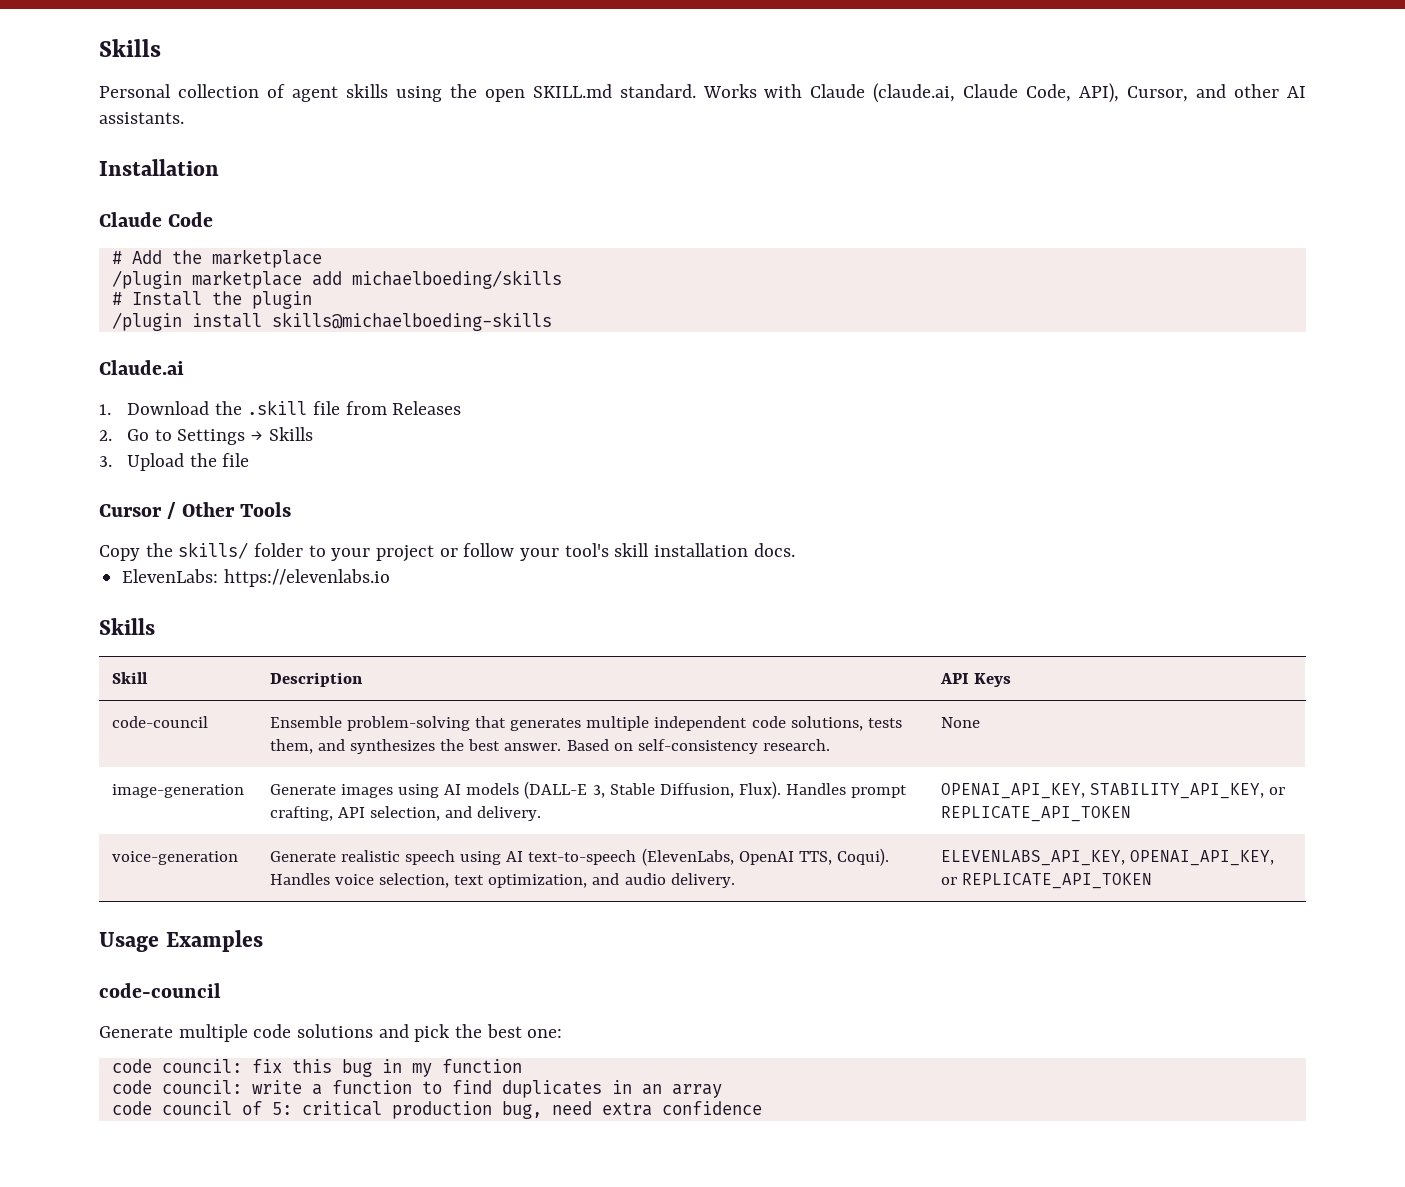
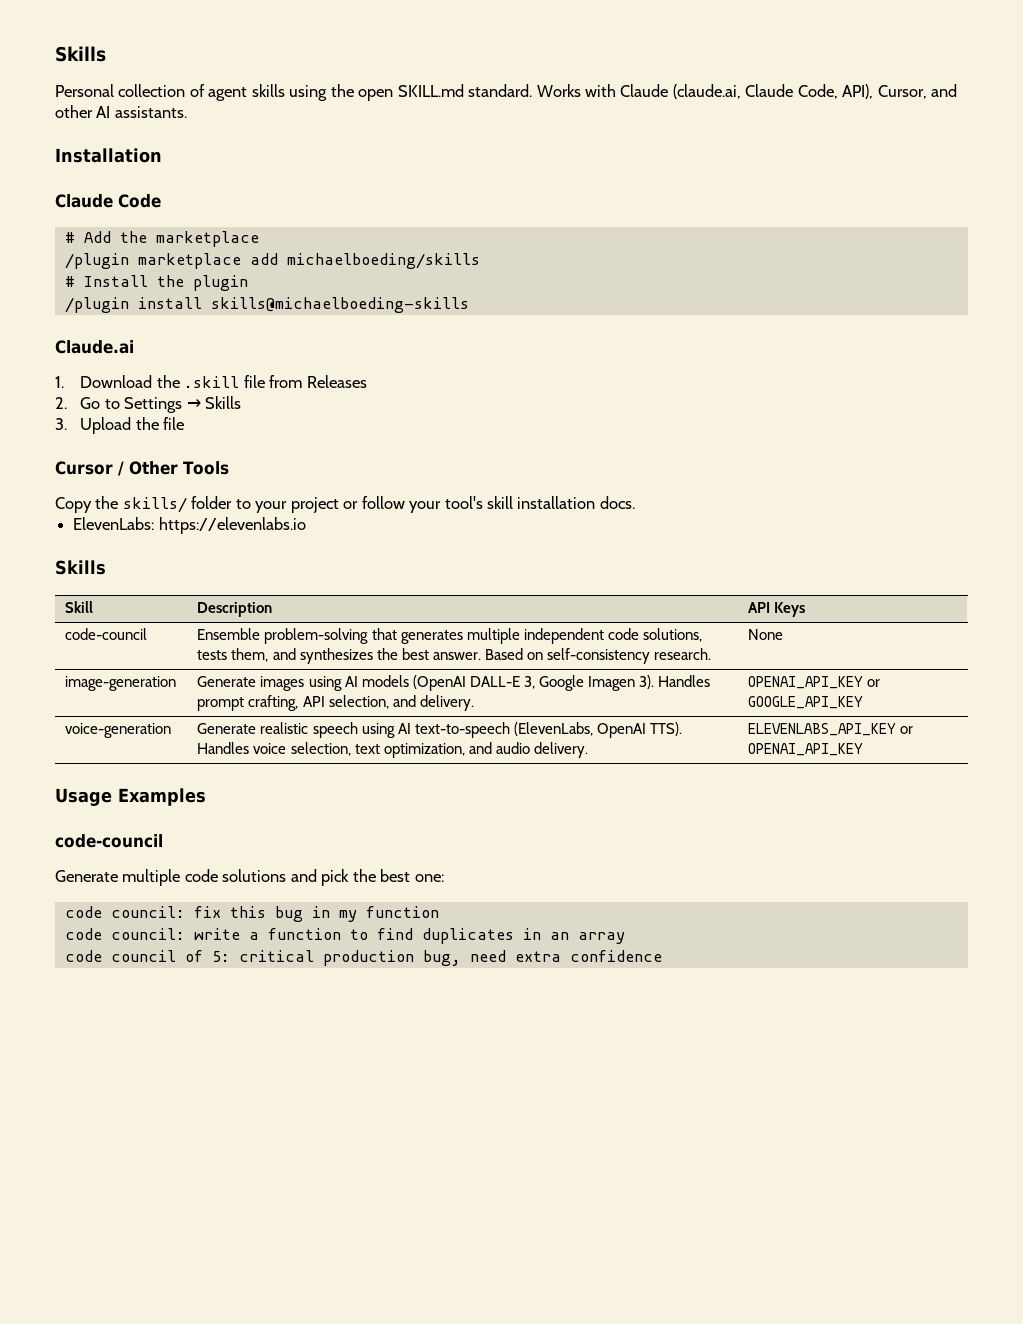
[524,781,781,799] (DALL-E 3, Stable Diffusion, Flux). -> [412,675,654,691] (OpenAI DALL-E 3, Google Imagen 3).
[940,783,1285,799] [940,806,1131,822] OPENAI_API_KEY, STABILITY_API_KEY, or REPLICATE_API_TOKEN -> [748,676,881,689] [748,696,864,709] OPENAI_API_KEY or GOOGLE_API_KEY
[798,848,889,866] TTS, Coqui). -> [649,722,682,736] TTS).
[940,850,1274,866] [940,873,1152,889] ELEVENLABS_API_KEY, OPENAI_API_KEY, or REPLICATE_API_TOKEN -> [748,723,914,736] [748,743,864,756] ELEVENLABS_API_KEY or OPENAI_API_KEY

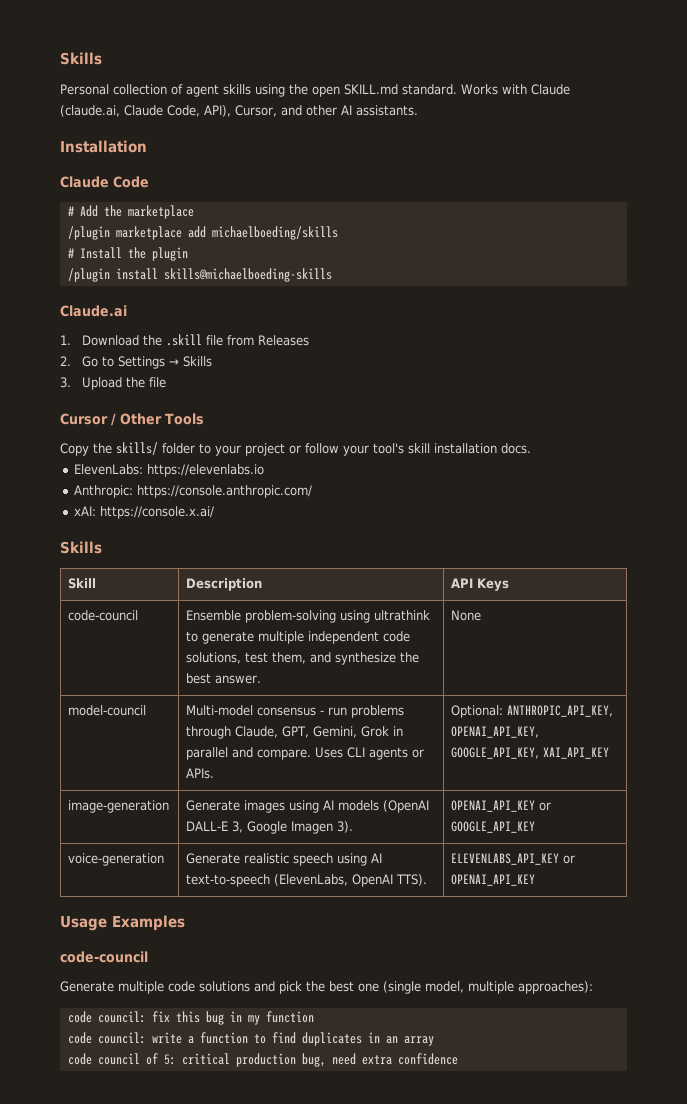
(306, 525) none -> [74,485,313,498] [74,506,215,519] // Anthropic: https://console.anthropic.com/ // xAI: https://console.x.ai/
[371,628,463,644] that generates -> [340,610,431,623] [186,631,255,644] using ultrathink to generate
[197,650,228,660] tests -> [245,652,269,663] test
[299,648,373,664] synthesizes -> [335,652,397,665] synthesize
[484,648,711,664] [748,629,784,640] Based on self-consistency research. | None -> [451,610,482,621] [68,705,147,716] [186,705,405,718] [186,726,404,739] [186,747,425,760] [186,768,215,779] [451,705,614,718] [451,726,540,738] [451,747,610,759] | None // model-council | Multi-model consensus - run problems through Claude, GPT, Gemini, Grok in parallel and compare. Uses CLI agents or APIs. | Optional: ANTHROPIC_API_KEY, OPENAI_API_KEY, GOOGLE_API_KEY, XAI_API_KEY
[657,675,710,687] [197,695,474,711] Handles prompt crafting, API selection, and delivery. -> (354, 827) none
[197,742,588,758] Handles voice selection, text optimization, and audio delivery. -> (428, 880) none
[414,874,444,882] one: -> [358,981,593,994] one (single model, multiple approaches):

